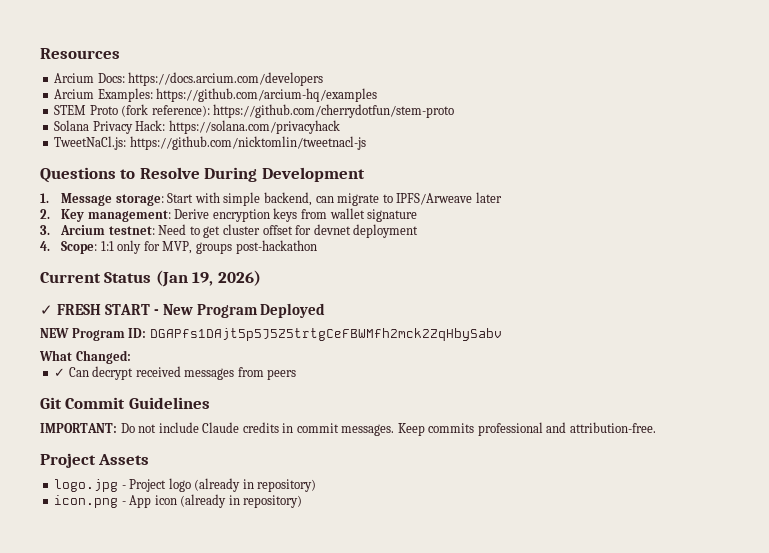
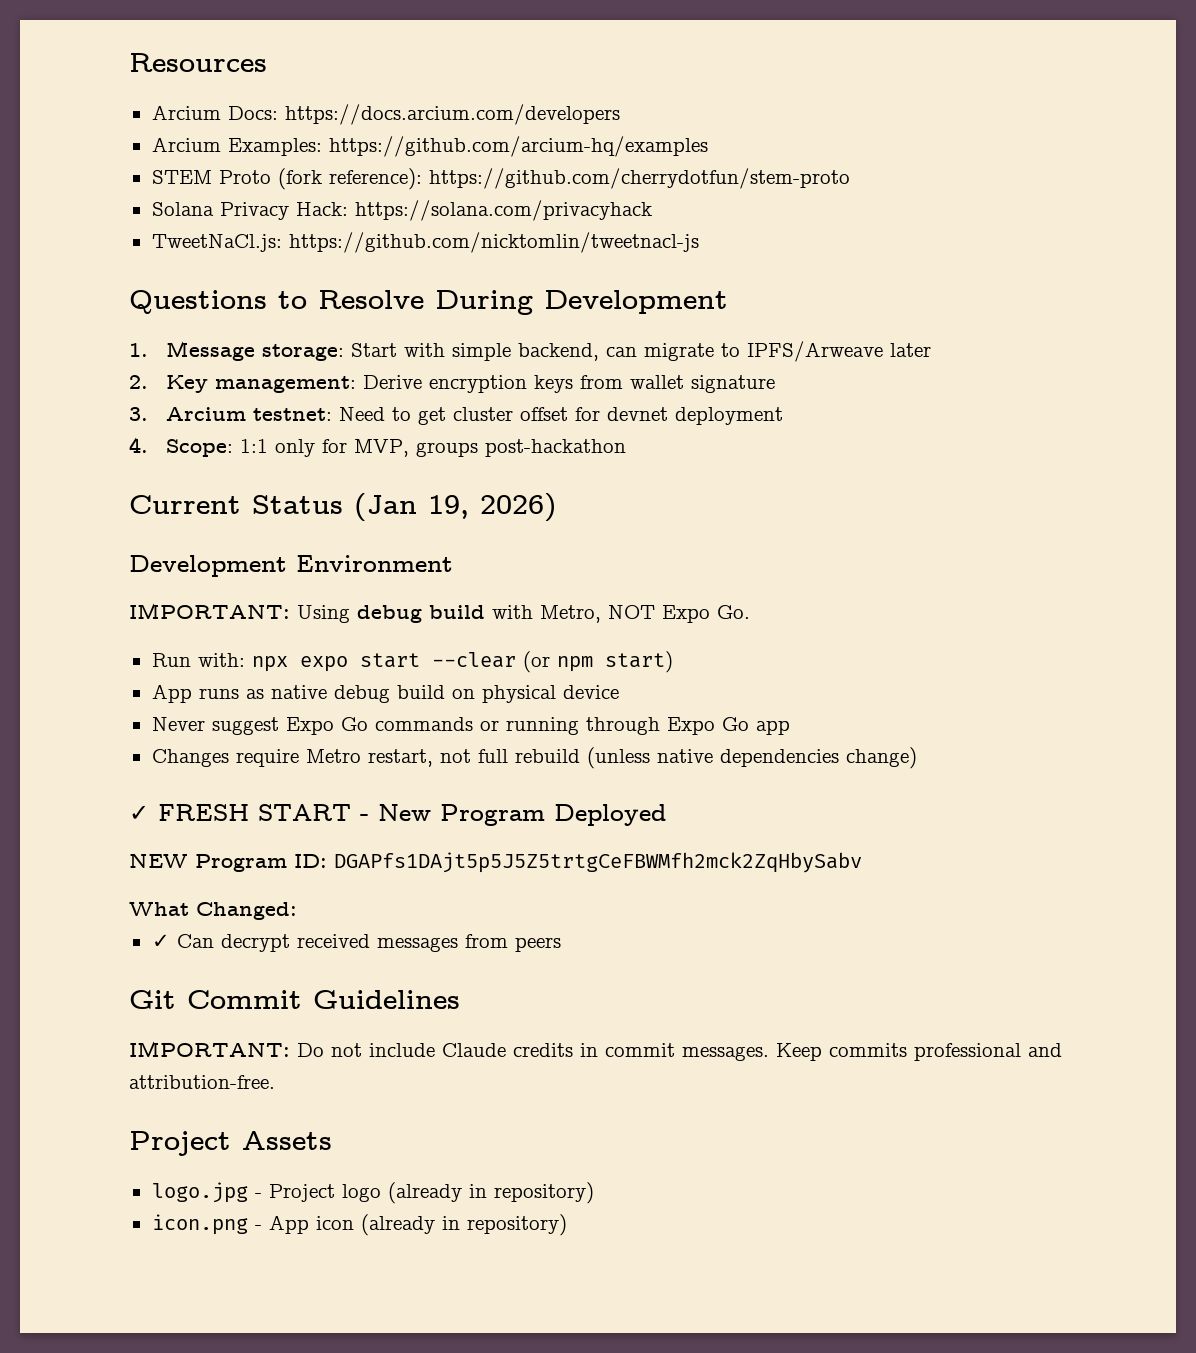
(261, 278) none -> [129,555,453,577] [129,603,750,623] [151,651,673,673] [151,684,619,703] [151,717,790,735] [151,747,917,769] // Development Environment // IMPORTANT: Using debug build with Metro, NOT Expo Go. // Run with: npx expo start --clear (or npm start) // App runs as native debug build on physical device // Never suggest Expo Go commands or running through Expo Go app // Changes require Metro restart, not full rebuild (unless native dependencies change)

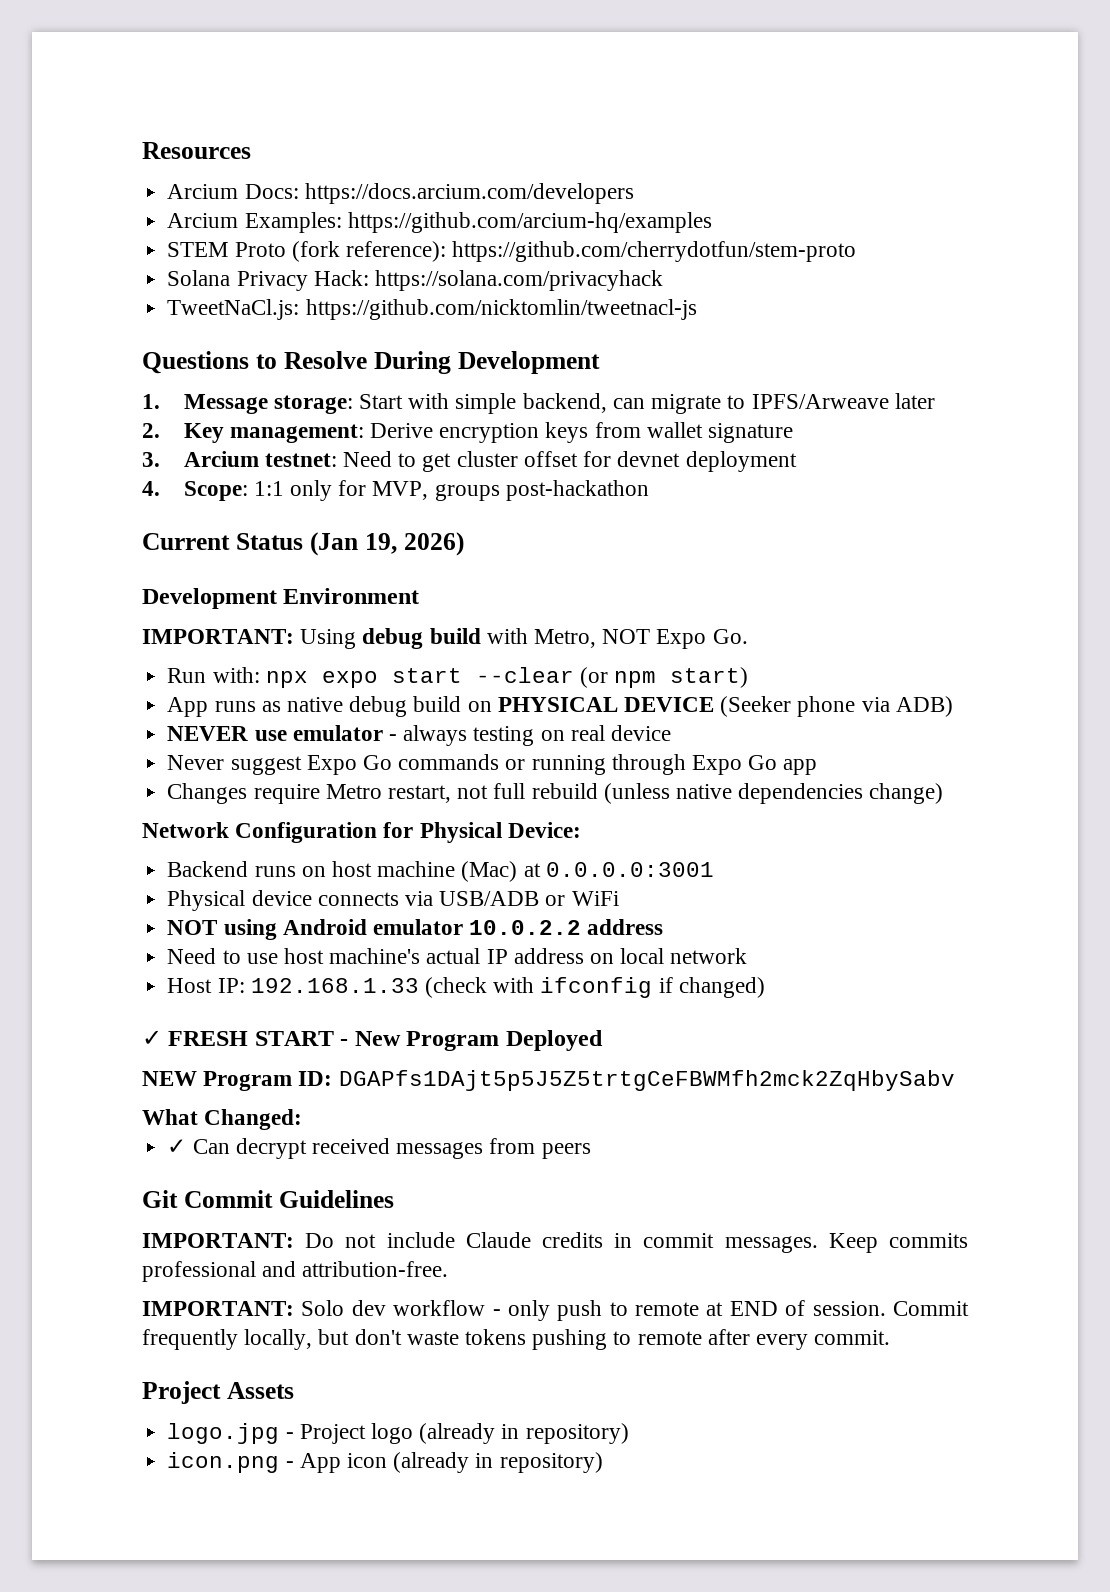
[481,685,556,703] physical -> [497,696,953,717] [167,725,605,746] PHYSICAL DEVICE (Seeker phone via ADB) // NEVER use emulator - always testing on real
(917, 758) none -> [142,822,581,843] [167,861,714,882] [167,890,619,911] [167,919,664,940] [167,948,748,964] [167,977,765,998] // Network Configuration for Physical Device: // Backend runs on host machine (Mac) at 0.0.0.0:3001 // Physical device connects via USB/ADB or WiFi // NOT using Android emulator 10.0.2.2 address // Need to use host machine's actual IP address on local network // Host IP: 192.168.1.33 (check with ifconfig if changed)
(275, 1082) none -> [142,1300,969,1321] [142,1329,891,1350] // IMPORTANT: Solo dev workflow - only push to remote at END of session. Commit frequently locally, but don't waste tokens pushing to remote after every commit.

